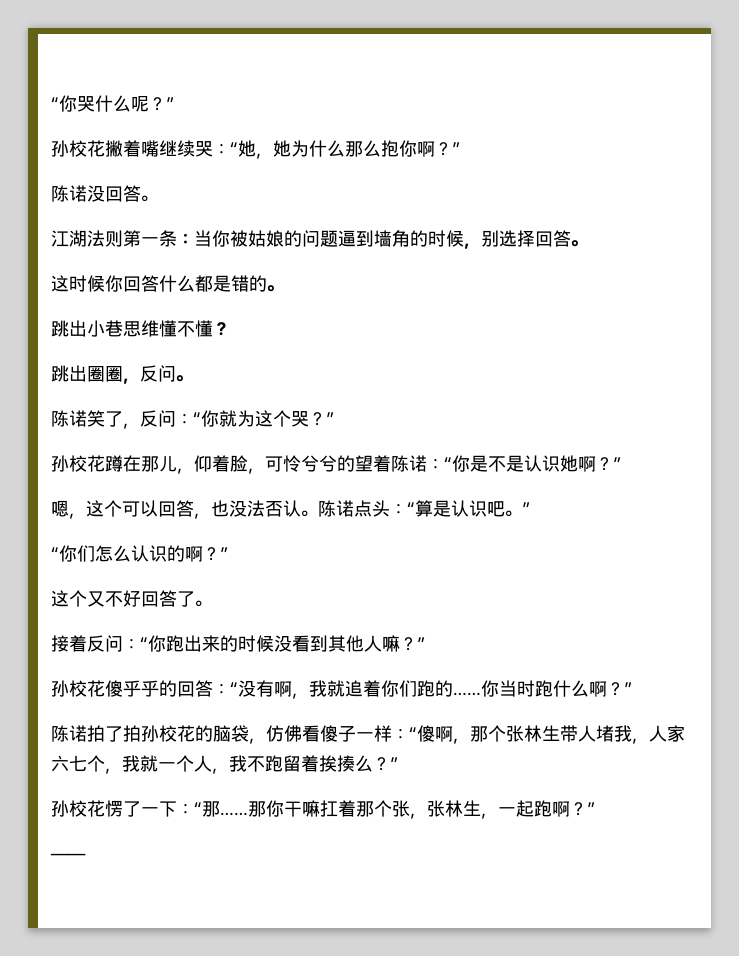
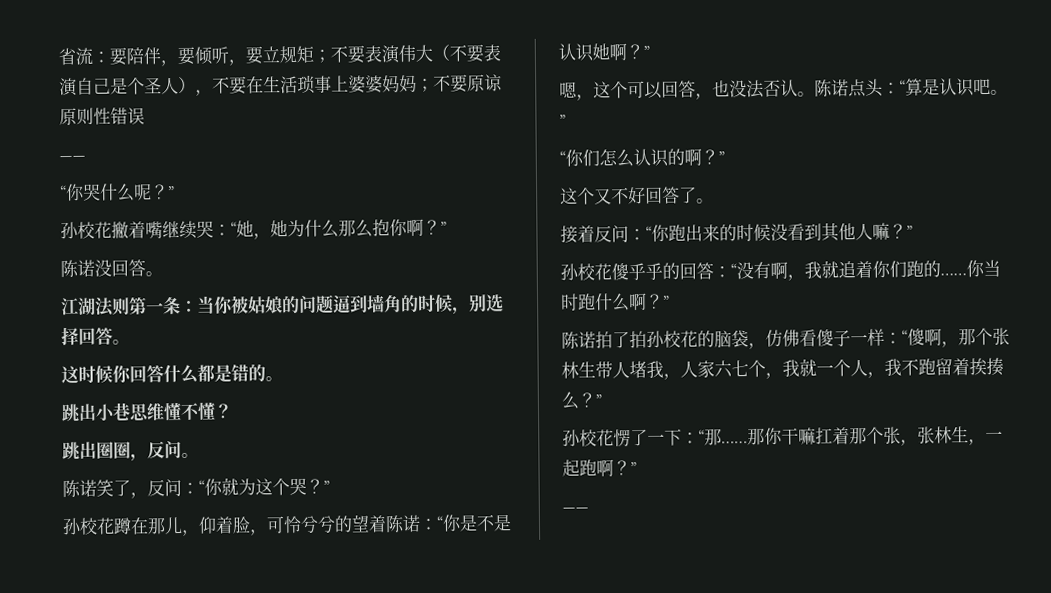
(51, 103) none -> [58,44,501,67] [59,74,503,97] [59,107,145,126] [59,155,86,162] 省流：要陪伴，要倾听，要立规矩；不要表演伟大（不要表演自己是个圣人），不要在生活琐事上婆婆妈妈；不要原谅原则性错误 // —— //

